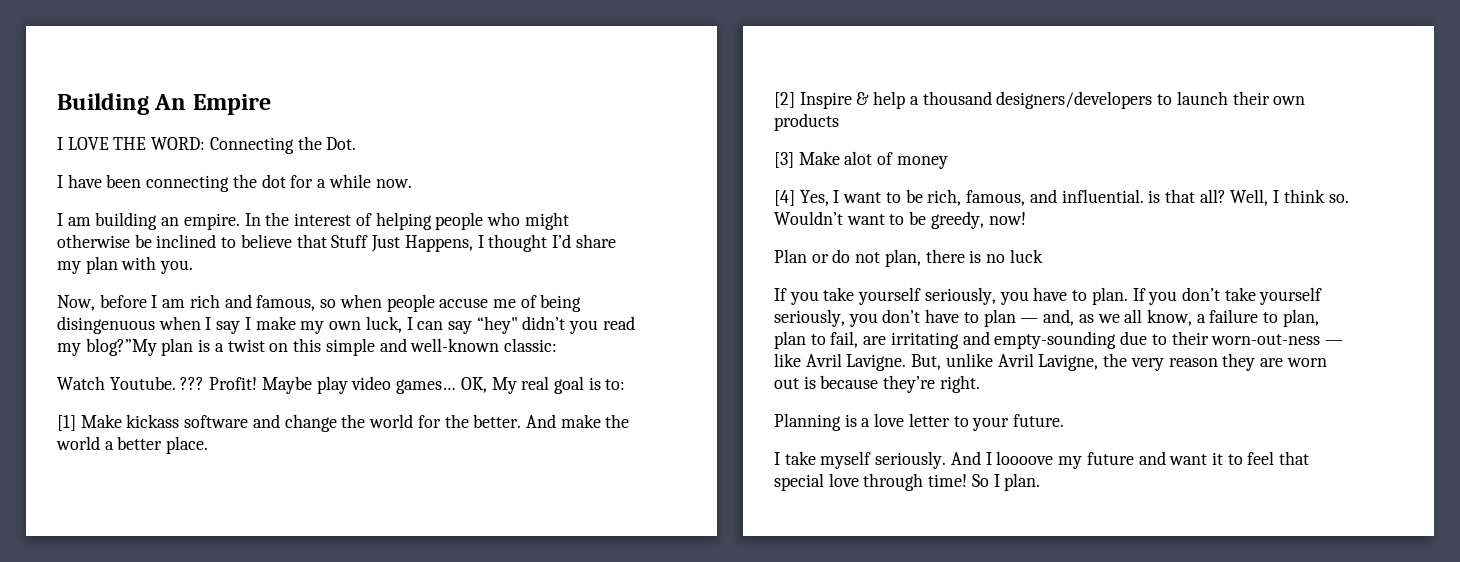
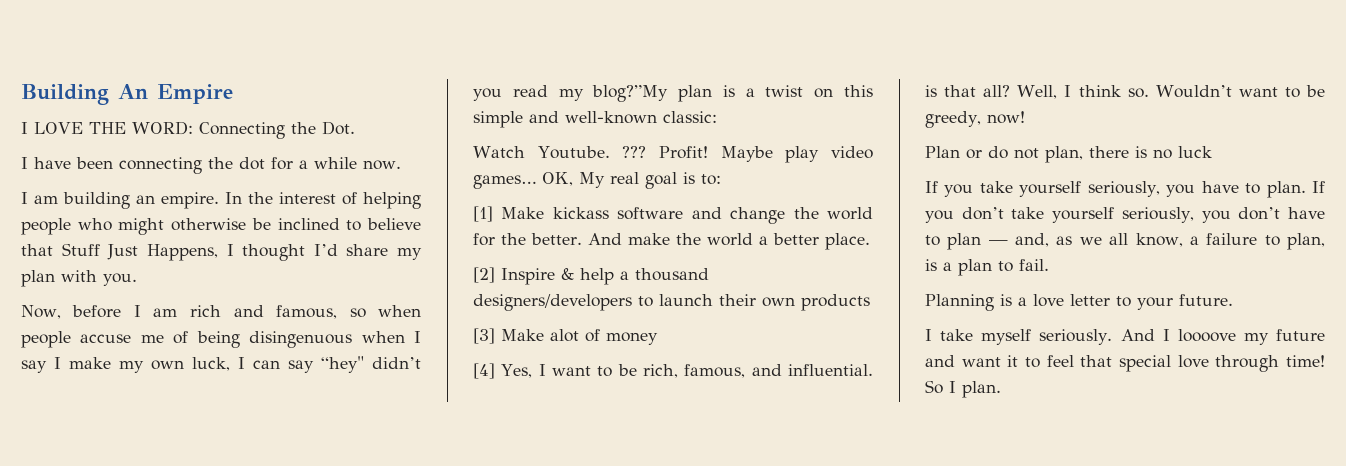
[774,331,1343,349] [774,353,1327,371] [774,375,980,393] plan to fail, are irritating and empty-sounding due to their worn-out-ness — like Avril Lavigne. But, unlike Avril Lavigne, the very reason they are worn out is because they’re right. -> [925,259,1049,276] is a plan to fail.

